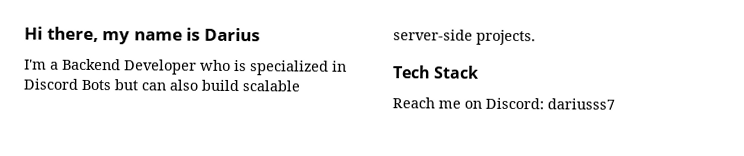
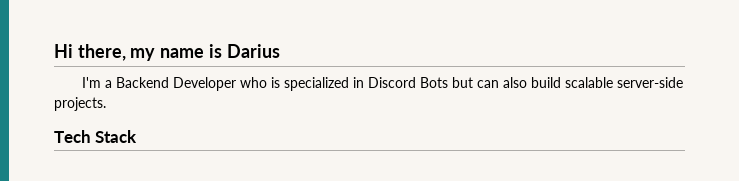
[392,97,615,110] // Reach me on Discord: dariusss7 -> (138, 136) none

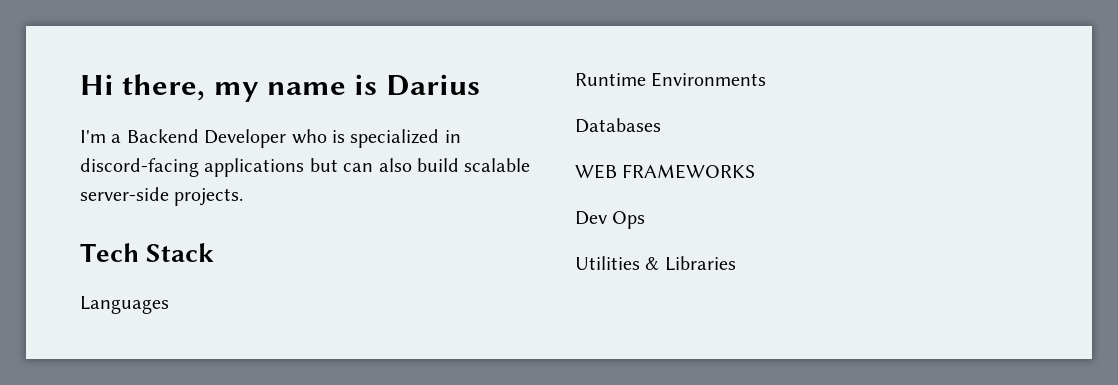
[367,77,448,88] Discord Bots -> [80,158,305,177] discord-facing applications
(138, 136) none -> [80,296,169,314] [575,72,767,87] [575,118,661,133] [575,164,756,179] [575,211,646,229] [575,256,736,271] // Languages // Runtime Environments // Databases // WEB FRAMEWORKS // Dev Ops // Utilities & Libraries

